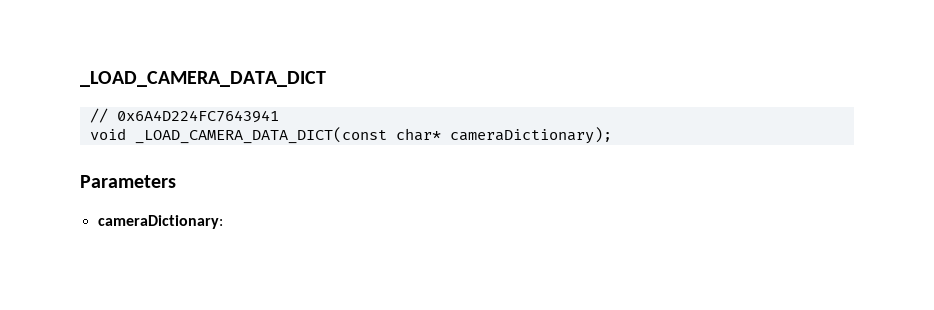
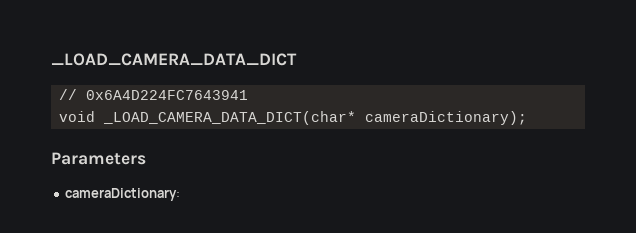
[134,127,441,144] _LOAD_CAMERA_DATA_DICT(const char* -> [102,111,356,125] _LOAD_CAMERA_DATA_DICT(char*

